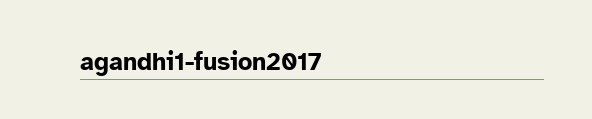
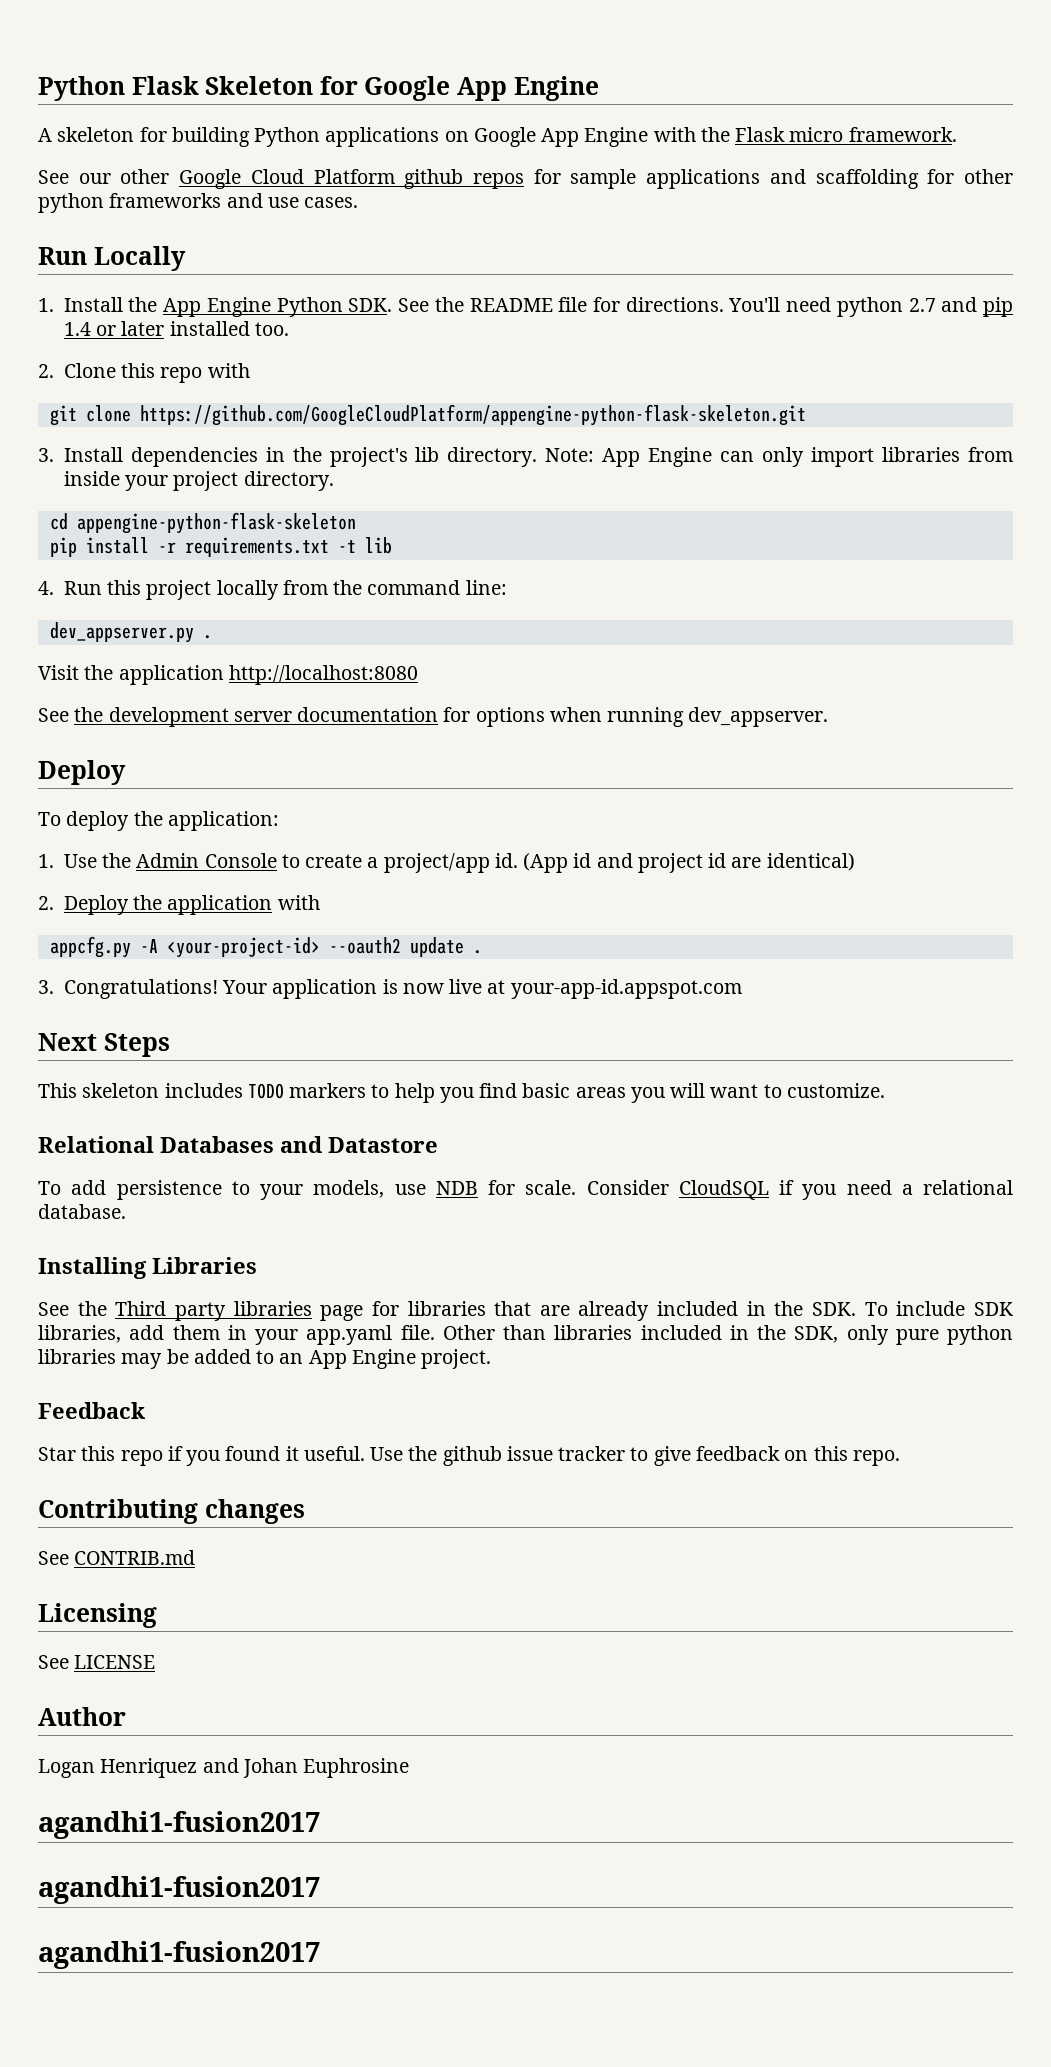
[80,50,322,76] agandhi1-fusion2017 -> [38,76,599,101] [38,127,957,147] [38,169,1013,189] [38,193,359,213] [38,246,186,271] [38,297,1014,317] [63,321,289,336] [38,363,250,383] [49,404,806,426] [38,447,1013,467] [63,471,334,491] [49,512,356,534] [49,537,392,557] [38,580,507,600] [49,622,212,643] [38,665,418,685] [38,707,829,727] [38,760,126,785] [38,811,279,831] [38,853,855,873] [38,895,320,915] [49,936,482,958] [38,979,742,999] [38,1033,170,1057] [38,1083,885,1103] [38,1136,438,1153] [38,1180,1013,1200] [38,1204,126,1219] [38,1257,257,1279] [38,1301,1013,1321] [38,1325,1013,1345] [38,1349,492,1369] [38,1402,145,1419] [38,1446,900,1466] [38,1499,305,1524] [38,1550,196,1565] [38,1603,157,1628] [38,1655,156,1669] [38,1707,126,1726] [38,1758,410,1778] [38,1811,320,1839] [38,1876,320,1904] [38,1941,320,1969] Python Flask Skeleton for Google App Engine // A skeleton for building Python applications on Google App Engine with the Flask micro framework. // See our other Google Cloud Platform github repos for sample applications and scaffolding for other python frameworks and use cases. // Run Locally // 1. Install the App Engine Python SDK. See the README file for directions. You'll need python 2.7 and pip 1.4 or later installed too. // 2. Clone this repo with // git clone https://github.com/GoogleCloudPlatform/appengine-python-flask-skeleton.git // 3. Install dependencies in the project's lib directory. Note: App Engine can only import libraries from inside your project directory. // cd appengine-python-flask-skeleton // pip install -r requirements.txt -t lib // 4. Run this project locally from the command line: // dev_appserver.py . // Visit the application http://localhost:8080 // See the development server documentation for options when running dev_appserver. // Deploy // To deploy the application: // 1. Use the Admin Console to create a project/app id. (App id and project id are identical) // 2. Deploy the application with // appcfg.py -A <your-project-id> --oauth2 update . // 3. Congratulations! Your application is now live at your-app-id.appspot.com // Next Steps // This skeleton includes TODO markers to help you find basic areas you will want to customize. // Relational Databases and Datastore // To add persistence to your models, use NDB for scale. Consider CloudSQL if you need a relational database. // Installing Libraries // See the Third party libraries page for libraries that are already included in the SDK. To include SDK libraries, add them in your app.yaml file. Other than libraries included in the SDK, only pure python libraries may be added to an App Engine project. // Feedback // Star this repo if you found it useful. Use the github issue tracker to give feedback on this repo. // Contributing changes // See CONTRIB.md // Licensing // See LICENSE // Author // Logan Henriquez and Johan Euphrosine // agandhi1-fusion2017 // agandhi1-fusion2017 // agandhi1-fusion2017

